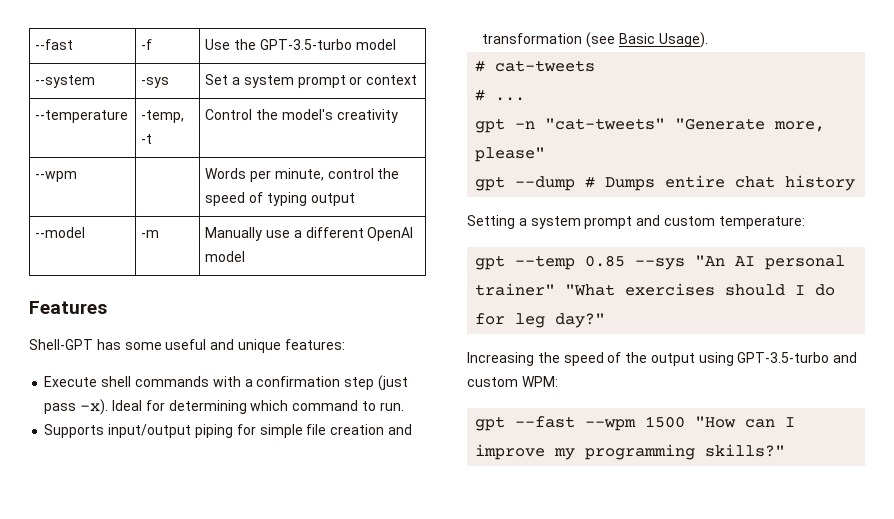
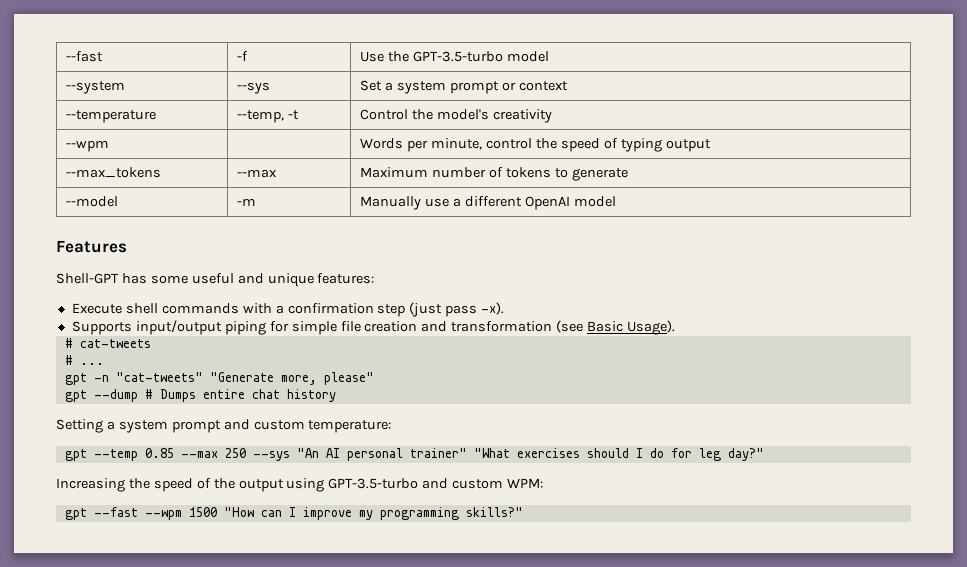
[141,77,170,88] -sys -> [237,82,271,94] --sys
[141,110,185,123] -temp, -> [237,110,285,123] --temp,
(355, 199) none -> [66,167,162,178] [237,169,278,178] [360,167,628,181] // --max_tokens | --max | Maximum number of tokens to generate
[111,400,404,414] Ideal for determining which command to run. -> (505, 308) none
(626, 261) none -> [180,448,246,458] --max 250

